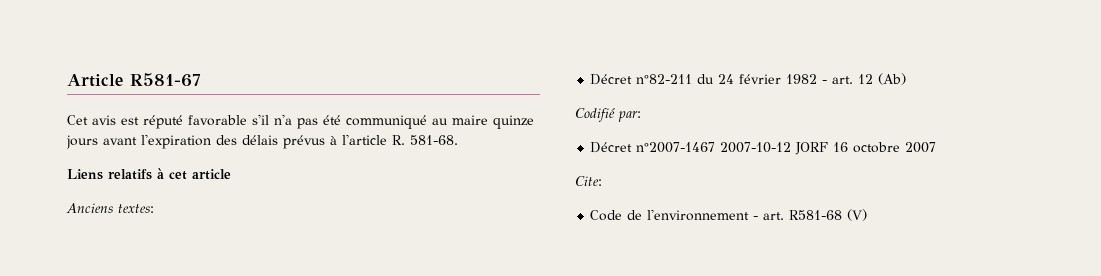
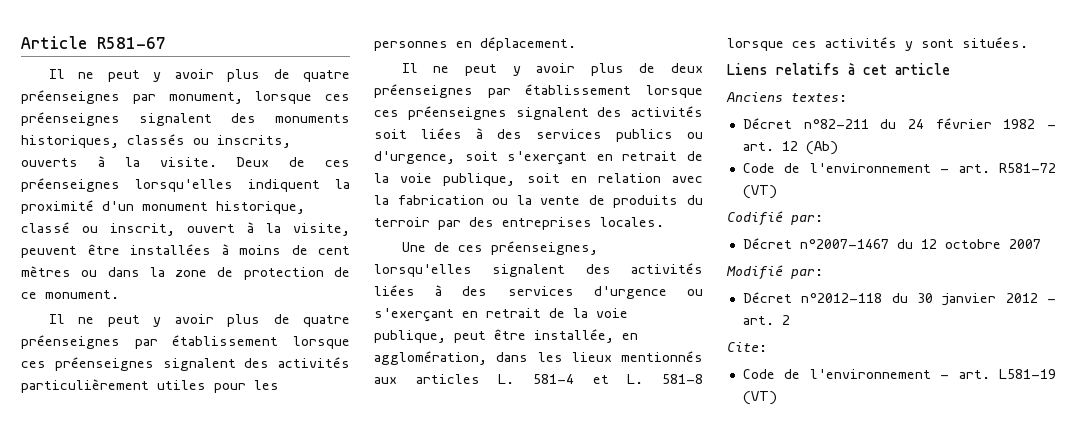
[67,114,534,129] [66,134,458,149] Cet avis est réputé favorable s'il n'a pas été communiqué au maire quinze jours avant l'expiration des délais prévus à l'article R. 581-68. -> [48,69,351,82] [21,90,350,104] [21,112,350,126] [21,134,291,148] [21,156,350,167] [21,178,350,192] [21,200,305,214] [21,222,350,236] [21,244,350,258] [21,266,350,280] [21,290,119,299] [48,314,351,327] [21,335,351,349] [21,357,350,371] [21,379,279,393] [374,37,576,51] [401,63,703,76] [374,84,703,98] [374,106,703,120] [374,128,703,142] [374,151,703,165] [374,173,703,186] [374,195,703,208] [374,217,664,230] [401,241,598,255] [374,263,703,277] [374,285,703,299] [374,308,628,322] [374,329,638,343] [374,351,703,365] [374,374,703,384] [727,37,1028,51] Il ne peut y avoir plus de quatre préenseignes par monument, lorsque ces préenseignes signalent des monuments historiques, classés ou inscrits, ouverts à la visite. Deux de ces préenseignes lorsqu'elles indiquent la proximité d'un monument historique, classé ou inscrit, ouvert à la visite, peuvent être installées à moins de cent mètres ou dans la zone de protection de ce monument. // Il ne peut y avoir plus de quatre préenseignes par établissement lorsque ces préenseignes signalent des activités particulièrement utiles pour les personnes en déplacement. // Il ne peut y avoir plus de deux préenseignes par établissement lorsque ces préenseignes signalent des activités soit liées à des services publics ou d'urgence, soit s'exerçant en retrait de la voie publique, soit en relation avec la fabrication ou la vente de produits du terroir par des entreprises locales. // Une de ces préenseignes, lorsqu'elles signalent des activités liées à des services d'urgence ou s'exerçant en retrait de la voie publique, peut être installée, en agglomération, dans les lieux mentionnés aux articles L. 581-4 et L. 581-8 lorsque ces activités y sont situées.
(907, 79) none -> [742,163,1056,173] [742,185,777,199] // Code de l'environnement - art. R581-72 (VT)
[720,142,849,155] 2007-10-12 JORF 16 -> [896,239,937,249] du 12
(937, 147) none -> [726,265,823,280] [742,292,1056,306] [742,315,790,325] // Modifié par: // Décret n°2012-118 du 30 janvier 2012 - art. 2
[789,209,868,221] R581-68 (V) -> [999,369,1056,379] [742,391,777,405] L581-19 (VT)

